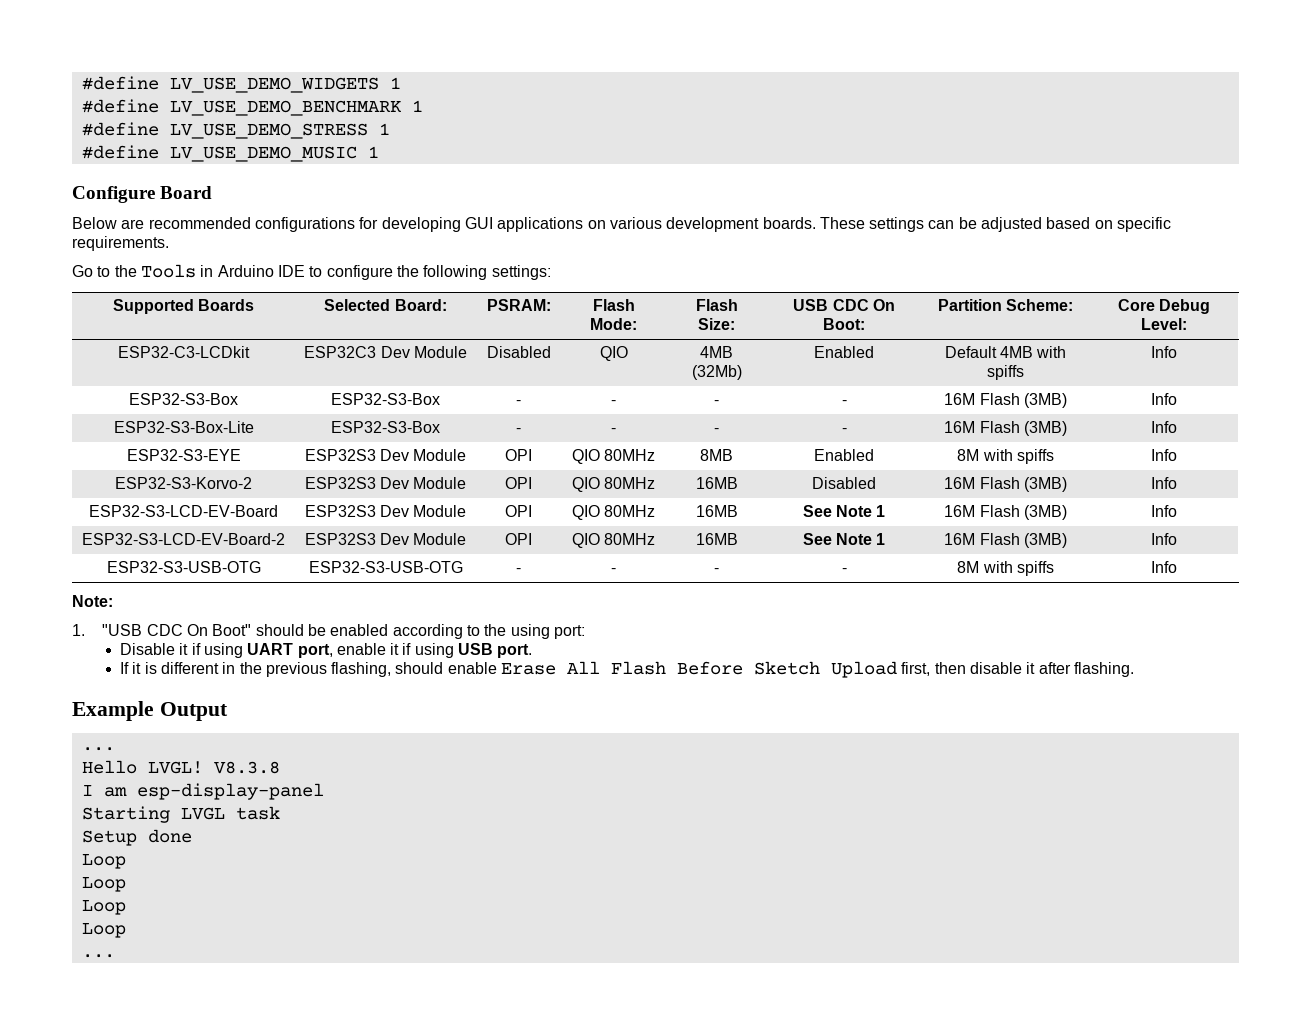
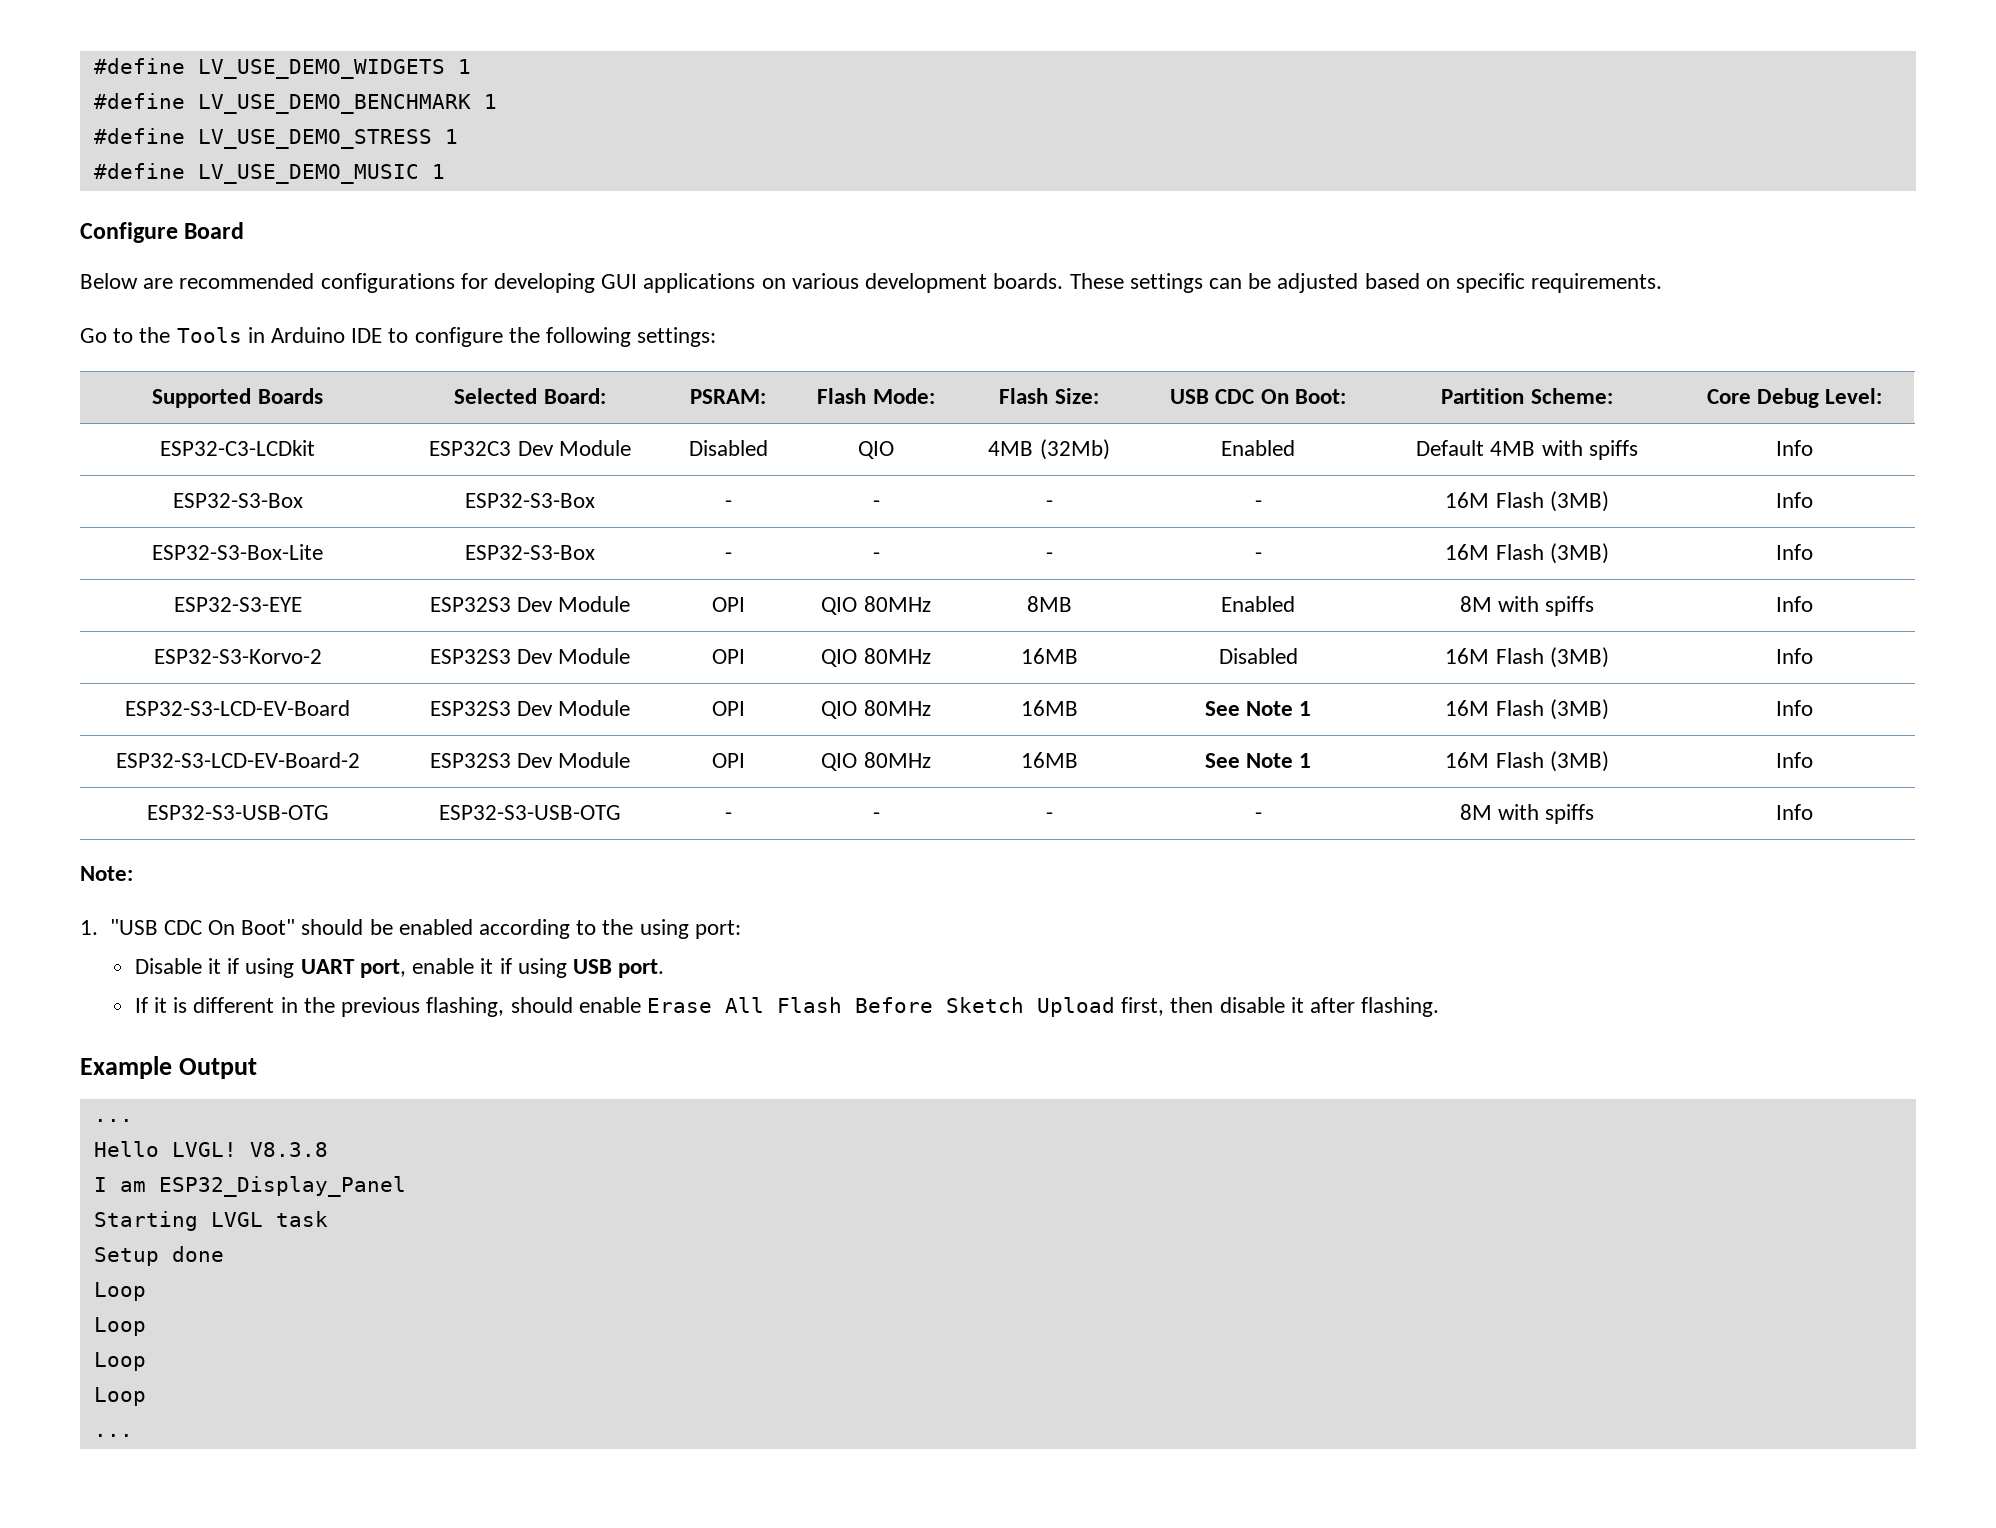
[136,783,324,800] esp-display-panel -> [158,1176,406,1197] ESP32_Display_Panel

